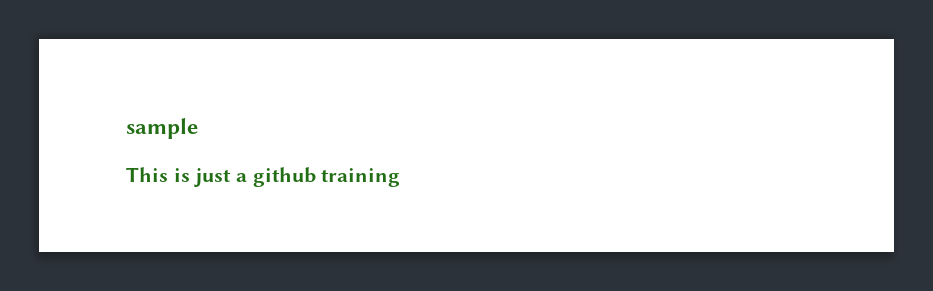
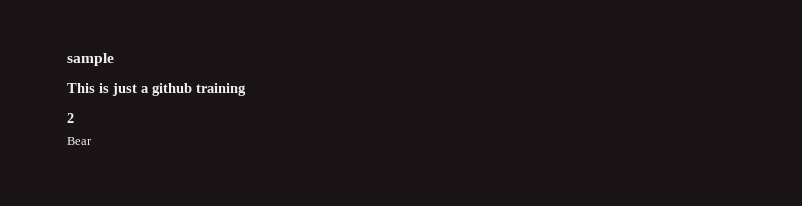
(401, 177) none -> [67,113,74,123] [67,137,92,145] // 2 // Bear

